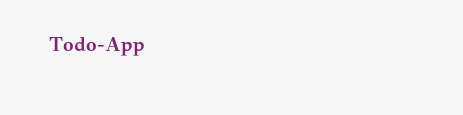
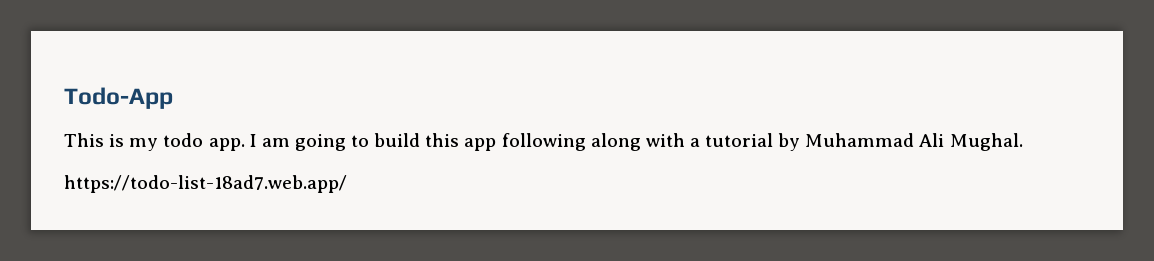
(145, 46) none -> [64,133,1023,151] [64,175,347,193] // This is my todo app. I am going to build this app following along with a tutorial by Muhammad Ali Mughal. // https://todo-list-18ad7.web.app/

